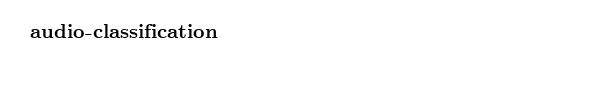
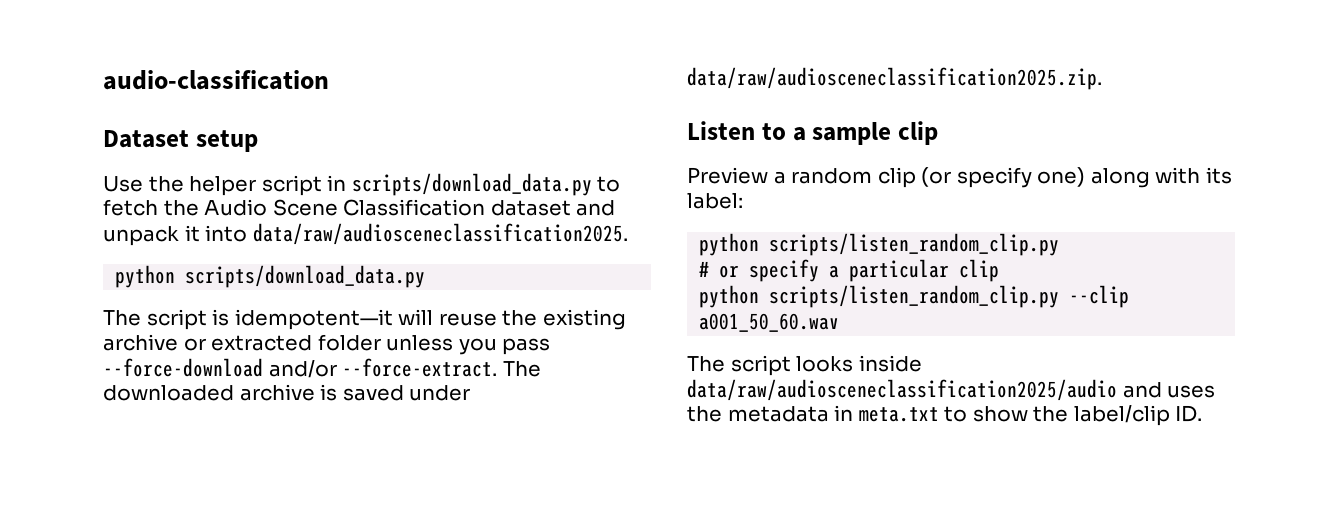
(218, 31) none -> [103,130,258,152] [103,173,621,196] [103,199,616,216] [103,223,628,246] [115,265,426,288] [103,309,626,330] [103,334,551,355] [103,358,541,378] [103,384,471,401] [687,67,1102,90] [687,121,938,145] [687,167,1232,188] [687,193,743,209] [699,233,1060,256] [699,259,1000,282] [699,285,1130,308] [699,313,840,332] [687,355,922,376] [687,379,1216,401] [687,405,1203,426] // Dataset setup // Use the helper script in scripts/download_data.py to fetch the Audio Scene Classification dataset and unpack it into data/raw/audiosceneclassification2025. // python scripts/download_data.py // The script is idempotent—it will reuse the existing archive or extracted folder unless you pass --force-download and/or --force-extract. The downloaded archive is saved under data/raw/audiosceneclassification2025.zip. // Listen to a sample clip // Preview a random clip (or specify one) along with its label: // python scripts/listen_random_clip.py // # or specify a particular clip // python scripts/listen_random_clip.py --clip a001_50_60.wav // The script looks inside data/raw/audiosceneclassification2025/audio and uses the metadata in meta.txt to show the label/clip ID.

